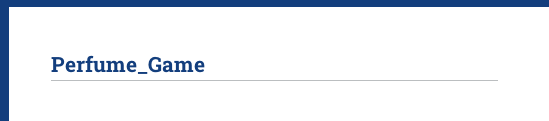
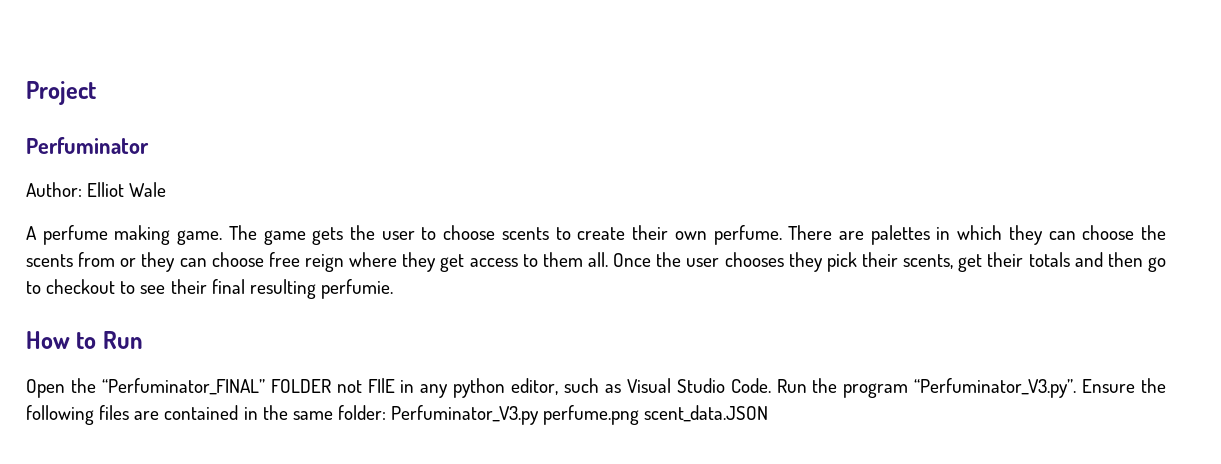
[51,55,205,74] Perfume_Game -> [26,81,96,105] [26,137,149,154] [26,182,167,197] [26,225,1167,245] [26,252,1166,272] [26,279,393,299] [26,331,143,349] [26,378,1166,398] [26,405,769,425] Project // Perfuminator // Author: Elliot Wale // A perfume making game. The game gets the user to choose scents to create their own perfume. There are palettes in which they can choose the scents from or they can choose free reign where they get access to them all. Once the user chooses they pick their scents, get their totals and then go to checkout to see their final resulting perfumie. // How to Run // Open the “Perfuminator_FINAL” FOLDER not FIlE in any python editor, such as Visual Studio Code. Run the program “Perfuminator_V3.py”. Ensure the following files are contained in the same folder: Perfuminator_V3.py perfume.png scent_data.JSON

